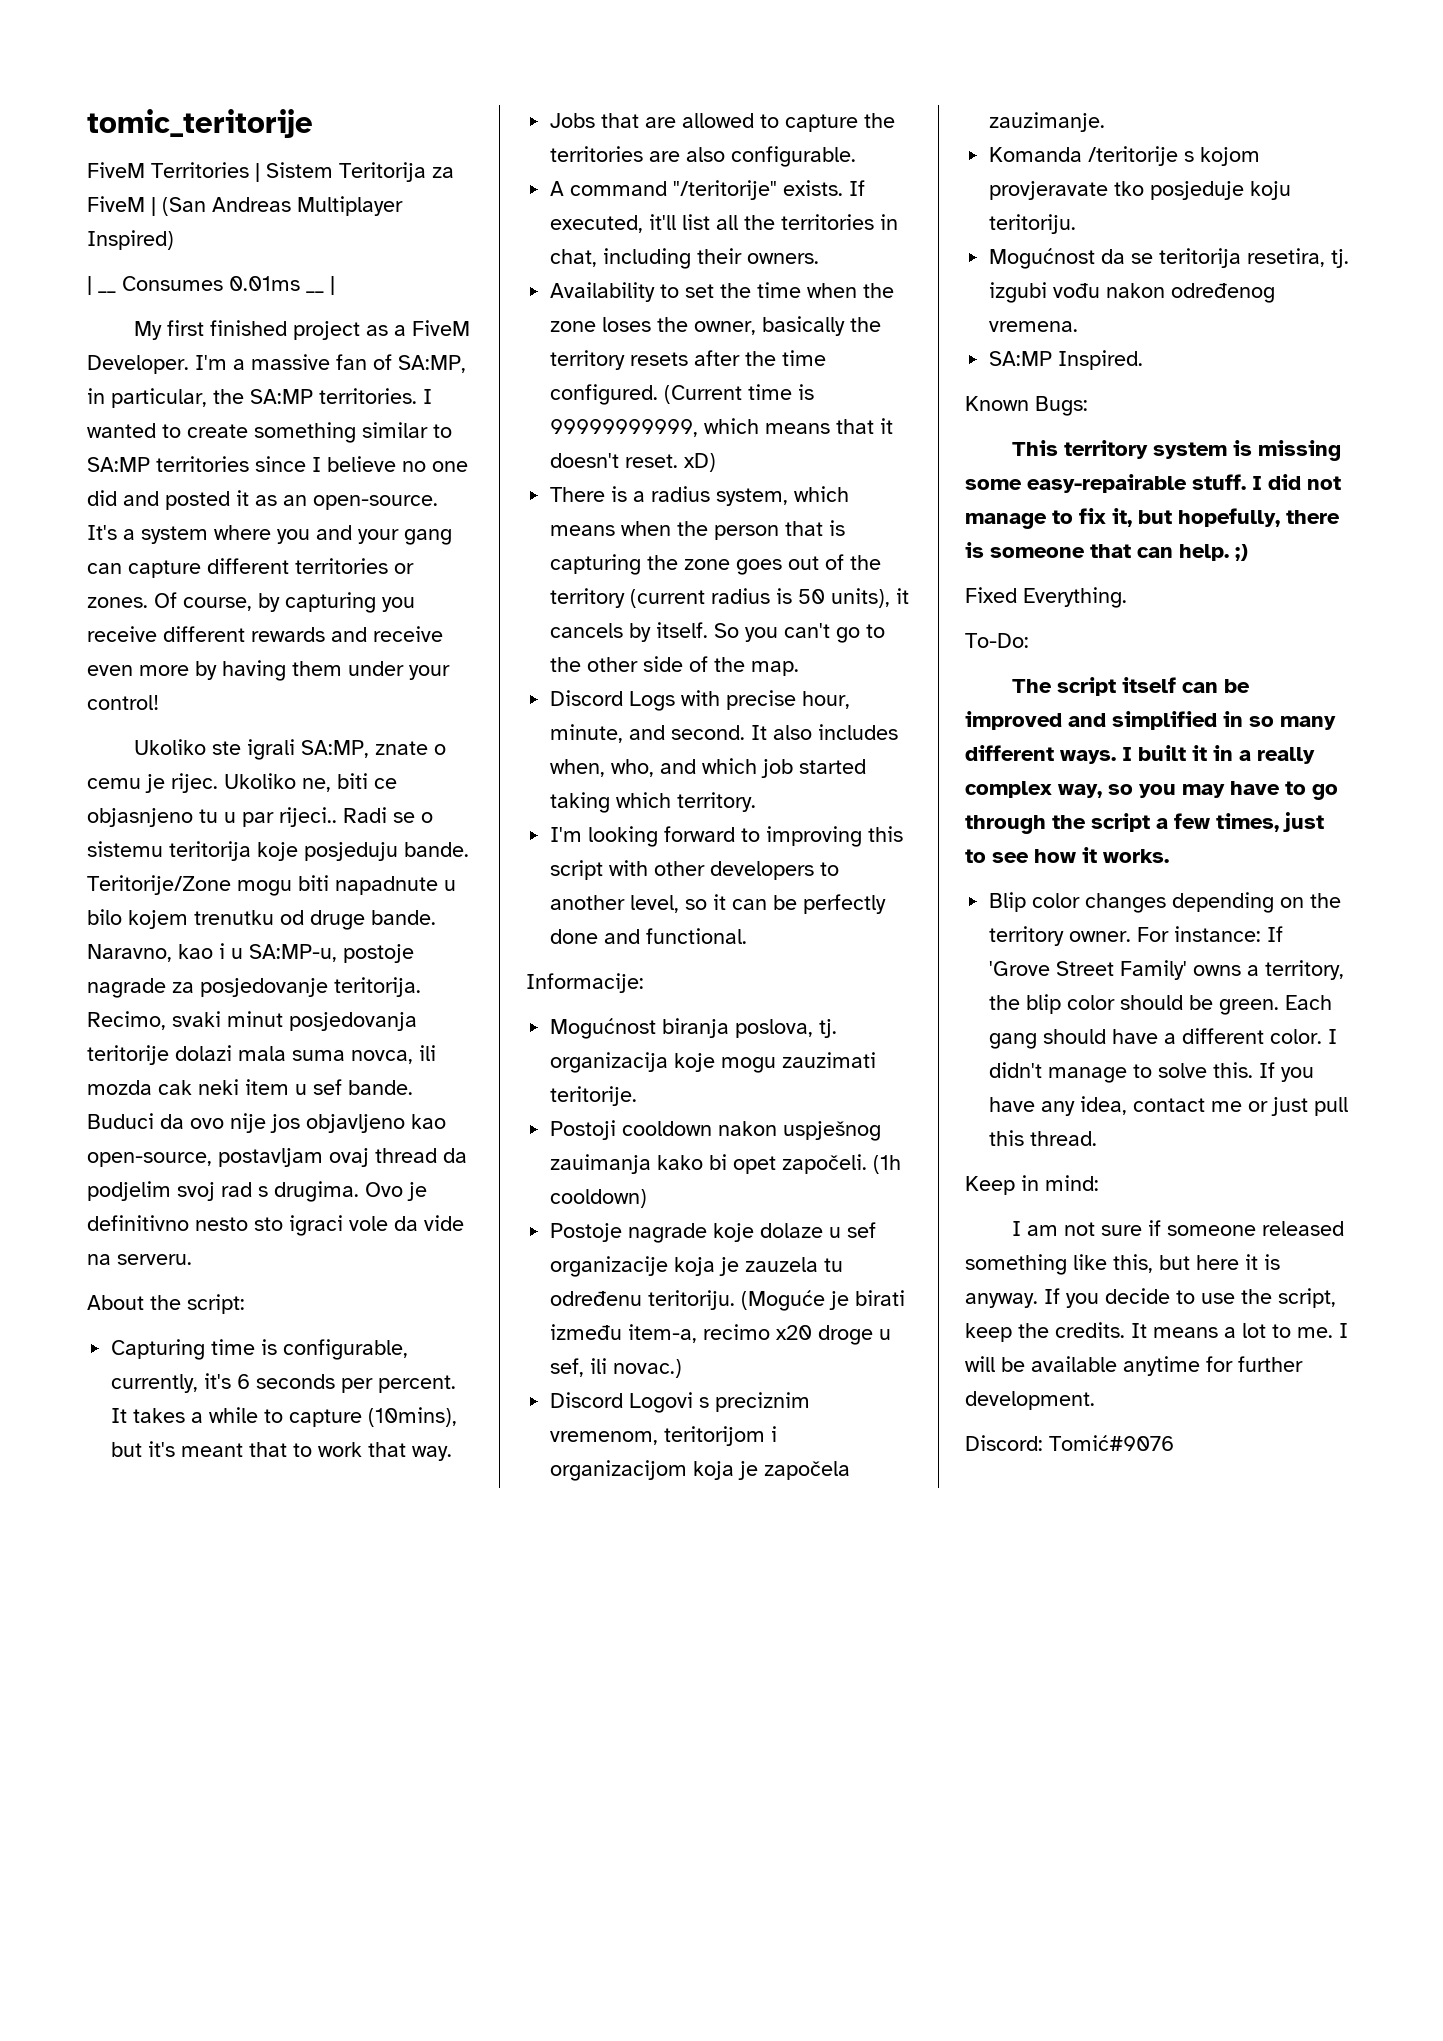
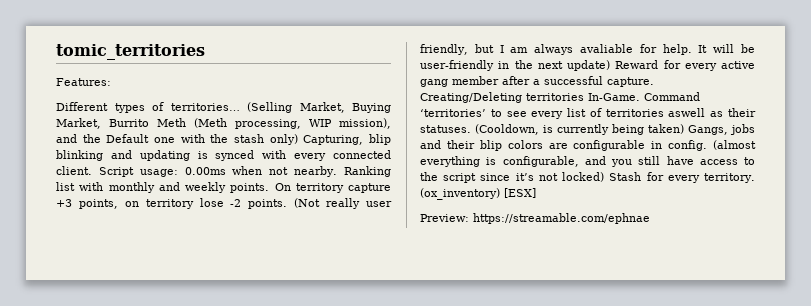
[87,109,313,138] [87,162,454,182] [87,196,403,216] [87,230,174,250] [87,276,116,295] [122,276,300,291] [306,276,335,295] [134,320,471,340] [87,354,466,374] [87,388,432,408] [87,422,452,443] [87,456,468,472] [87,490,438,510] [87,525,452,545] [87,558,414,578] [87,592,415,613] [87,626,443,642] [87,660,450,681] [87,695,159,710] [134,739,447,760] [87,773,397,793] [87,807,433,827] [87,841,469,861] [87,875,456,896] [87,909,436,930] [87,943,414,963] [87,977,421,998] [87,1011,417,1031] [87,1045,436,1065] [87,1079,413,1095] [87,1113,446,1133] [87,1148,467,1167] [87,1181,427,1202] [87,1215,464,1236] [87,1254,192,1265] [87,1294,245,1314] [111,1339,409,1360] [111,1373,457,1393] [111,1407,458,1427] [111,1441,453,1461] [550,113,896,132] [550,146,857,167] [550,180,866,200] [550,214,899,233] [550,248,820,269] [550,282,895,302] [550,316,882,336] [550,350,827,370] [550,384,815,405] [550,418,894,437] [550,453,717,472] [550,486,850,506] [550,520,846,540] [550,554,882,575] [550,588,910,608] [550,622,886,643] [550,656,800,676] [550,690,851,711] [550,724,899,743] [550,758,867,778] [550,792,757,813] [550,826,904,847] [550,860,840,880] [550,894,887,914] [550,928,748,944] [526,973,644,993] [550,1018,838,1039] [550,1052,877,1073] [550,1086,638,1106] [550,1120,882,1141] [550,1154,902,1174] [550,1189,648,1208] [550,1222,877,1243] [550,1256,844,1277] [550,1290,906,1311] [550,1324,892,1345] [550,1358,683,1378] [550,1392,811,1413] [550,1426,778,1446] [550,1460,851,1481] [989,112,1106,132] [989,146,1261,166] [989,181,1292,200] [989,214,1077,234] [989,248,1350,269] [989,282,1276,303] [989,321,1079,332] [989,350,1144,370] [965,396,1088,416] [1012,440,1342,461] [965,474,1341,493] [965,508,1340,529] [965,542,1248,561] [965,587,1127,608] [965,633,1029,648] [1012,677,1251,696] [965,711,1336,730] [965,745,1315,764] [965,781,1338,800] [965,812,1324,834] [965,847,1169,863] [989,892,1342,913] [989,926,1284,946] [989,960,1345,980] [989,994,1333,1015] [989,1028,1338,1049] [989,1062,1315,1083] [989,1096,1349,1116] [989,1130,1098,1146] [965,1175,1099,1195] [1012,1220,1345,1236] [965,1254,1280,1275] [965,1288,1336,1308] [965,1322,1348,1342] [965,1356,1303,1376] [965,1391,1095,1410] [965,1435,1174,1451] tomic_teritorije // FiveM Territories | Sistem Teritorija za FiveM | (San Andreas Multiplayer Inspired) // | __ Consumes 0.01ms __ | // My first finished project as a FiveM Developer. I'm a massive fan of SA:MP, in particular, the SA:MP territories. I wanted to create something similar to SA:MP territories since I believe no one did and posted it as an open-source. It's a system where you and your gang can capture different territories or zones. Of course, by capturing you receive different rewards and receive even more by having them under your control! // Ukoliko ste igrali SA:MP, znate o cemu je rijec. Ukoliko ne, biti ce objasnjeno tu u par rijeci.. Radi se o sistemu teritorija koje posjeduju bande. Teritorije/Zone mogu biti napadnute u bilo kojem trenutku od druge bande. Naravno, kao i u SA:MP-u, postoje nagrade za posjedovanje teritorija. Recimo, svaki minut posjedovanja teritorije dolazi mala suma novca, ili mozda cak neki item u sef bande. Buduci da ovo nije jos objavljeno kao open-source, postavljam ovaj thread da podjelim svoj rad s drugima. Ovo je definitivno nesto sto igraci vole da vide na serveru. // About the script: // Capturing time is configurable, currently, it's 6 seconds per percent. It takes a while to capture (10mins), but it's meant that to work that way. // Jobs that are allowed to capture the territories are also configurable. // A command "/teritorije" exists. If executed, it'll list all the territories in chat, including their owners. // Availability to set the time when the zone loses the owner, basically the territory resets after the time configured. (Current time is 99999999999, which means that it doesn't reset. xD) // There is a radius system, which means when the person that is capturing the zone goes out of the territory (current radius is 50 units), it cancels by itself. So you can't go to the other side of the map. // Discord Logs with precise hour, minute, and second. It also includes when, who, and which job started taking which territory. // I'm looking forward to improving this script with other developers to another level, so it can be perfectly done and functional. // Informacije: // Mogućnost biranja poslova, tj. organizacija koje mogu zauzimati teritorije. // Postoji cooldown nakon uspješnog zauimanja kako bi opet započeli. (1h cooldown) // Postoje nagrade koje dolaze u sef organizacije koja je zauzela tu određenu teritoriju. (Moguće je birati između item-a, recimo x20 droge u sef, ili novac.) // Discord Logovi s preciznim vremenom, teritorijom i organizacijom koja je započela zauzimanje. // Komanda /teritorije s kojom provjeravate tko posjeduje koju teritoriju. // Mogućnost da se teritorija resetira, tj. izgubi vođu nakon određenog vremena. // SA:MP Inspired. // Known Bugs: // This territory system is missing some easy-repairable stuff. I did not manage to fix it, but hopefully, there is someone that can help. ;) // Fixed Everything. // To-Do: // The script itself can be improved and simplified in so many different ways. I built it in a really complex way, so you may have to go through the script a few times, just to see how it works. // Blip color changes depending on the territory owner. For instance: If 'Grove Street Family' owns a territory, the blip color should be green. Each gang should have a different color. I didn't manage to solve this. If you have any idea, contact me or just pull this thread. // Keep in mind: // I am not sure if someone released something like this, but here it is anyway. If you decide to use the script, keep the credits. It means a lot to me. I will be available anytime for further development. // Discord: Tomić#9076 -> [56,44,205,60] [56,78,111,86] [56,102,391,113] [56,118,391,129] [56,134,391,145] [56,150,391,161] [56,166,391,177] [56,182,391,193] [56,198,392,209] [420,44,755,55] [420,60,755,71] [420,76,654,87] [420,92,700,103] [420,108,756,119] [420,124,755,135] [420,140,756,151] [420,156,755,167] [420,172,756,183] [420,188,536,200] [420,213,650,224] tomic_territories // Features: // Different types of territories… (Selling Market, Buying Market, Burrito Meth (Meth processing, WIP mission), and the Default one with the stash only) Capturing, blip blinking and updating is synced with every connected client. Script usage: 0.00ms when not nearby. Ranking list with monthly and weekly points. On territory capture +3 points, on territory lose -2 points. (Not really user friendly, but I am always avaliable for help. It will be user-friendly in the next update) Reward for every active gang member after a successful capture. Creating/Deleting territories In-Game. Command ‘territories’ to see every list of territories aswell as their statuses. (Cooldown, is currently being taken) Gangs, jobs and their blip colors are configurable in config. (almost everything is configurable, and you still have access to the script since it’s not locked) Stash for every territory. (ox_inventory) [ESX] // Preview: https://streamable.com/ephnae

